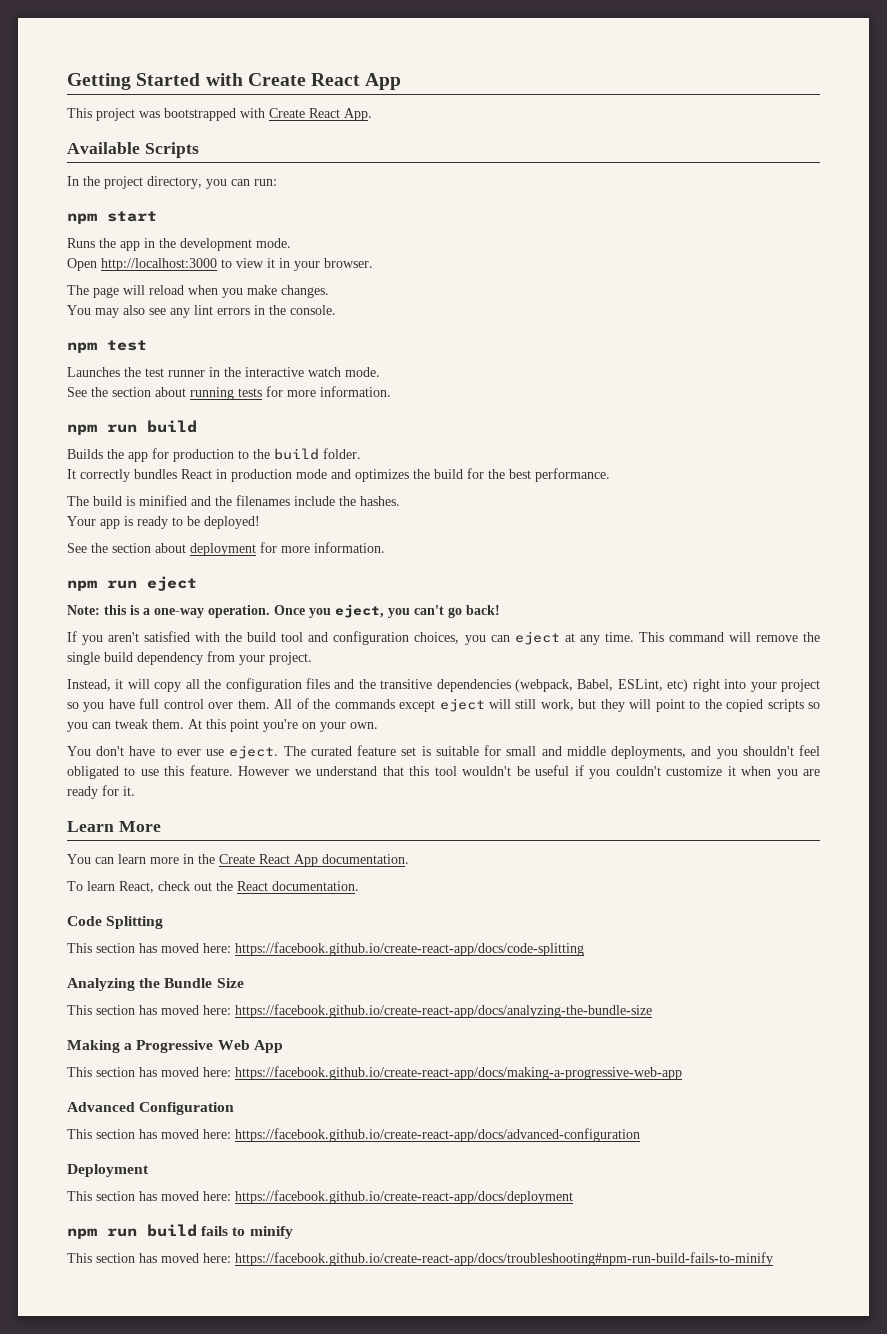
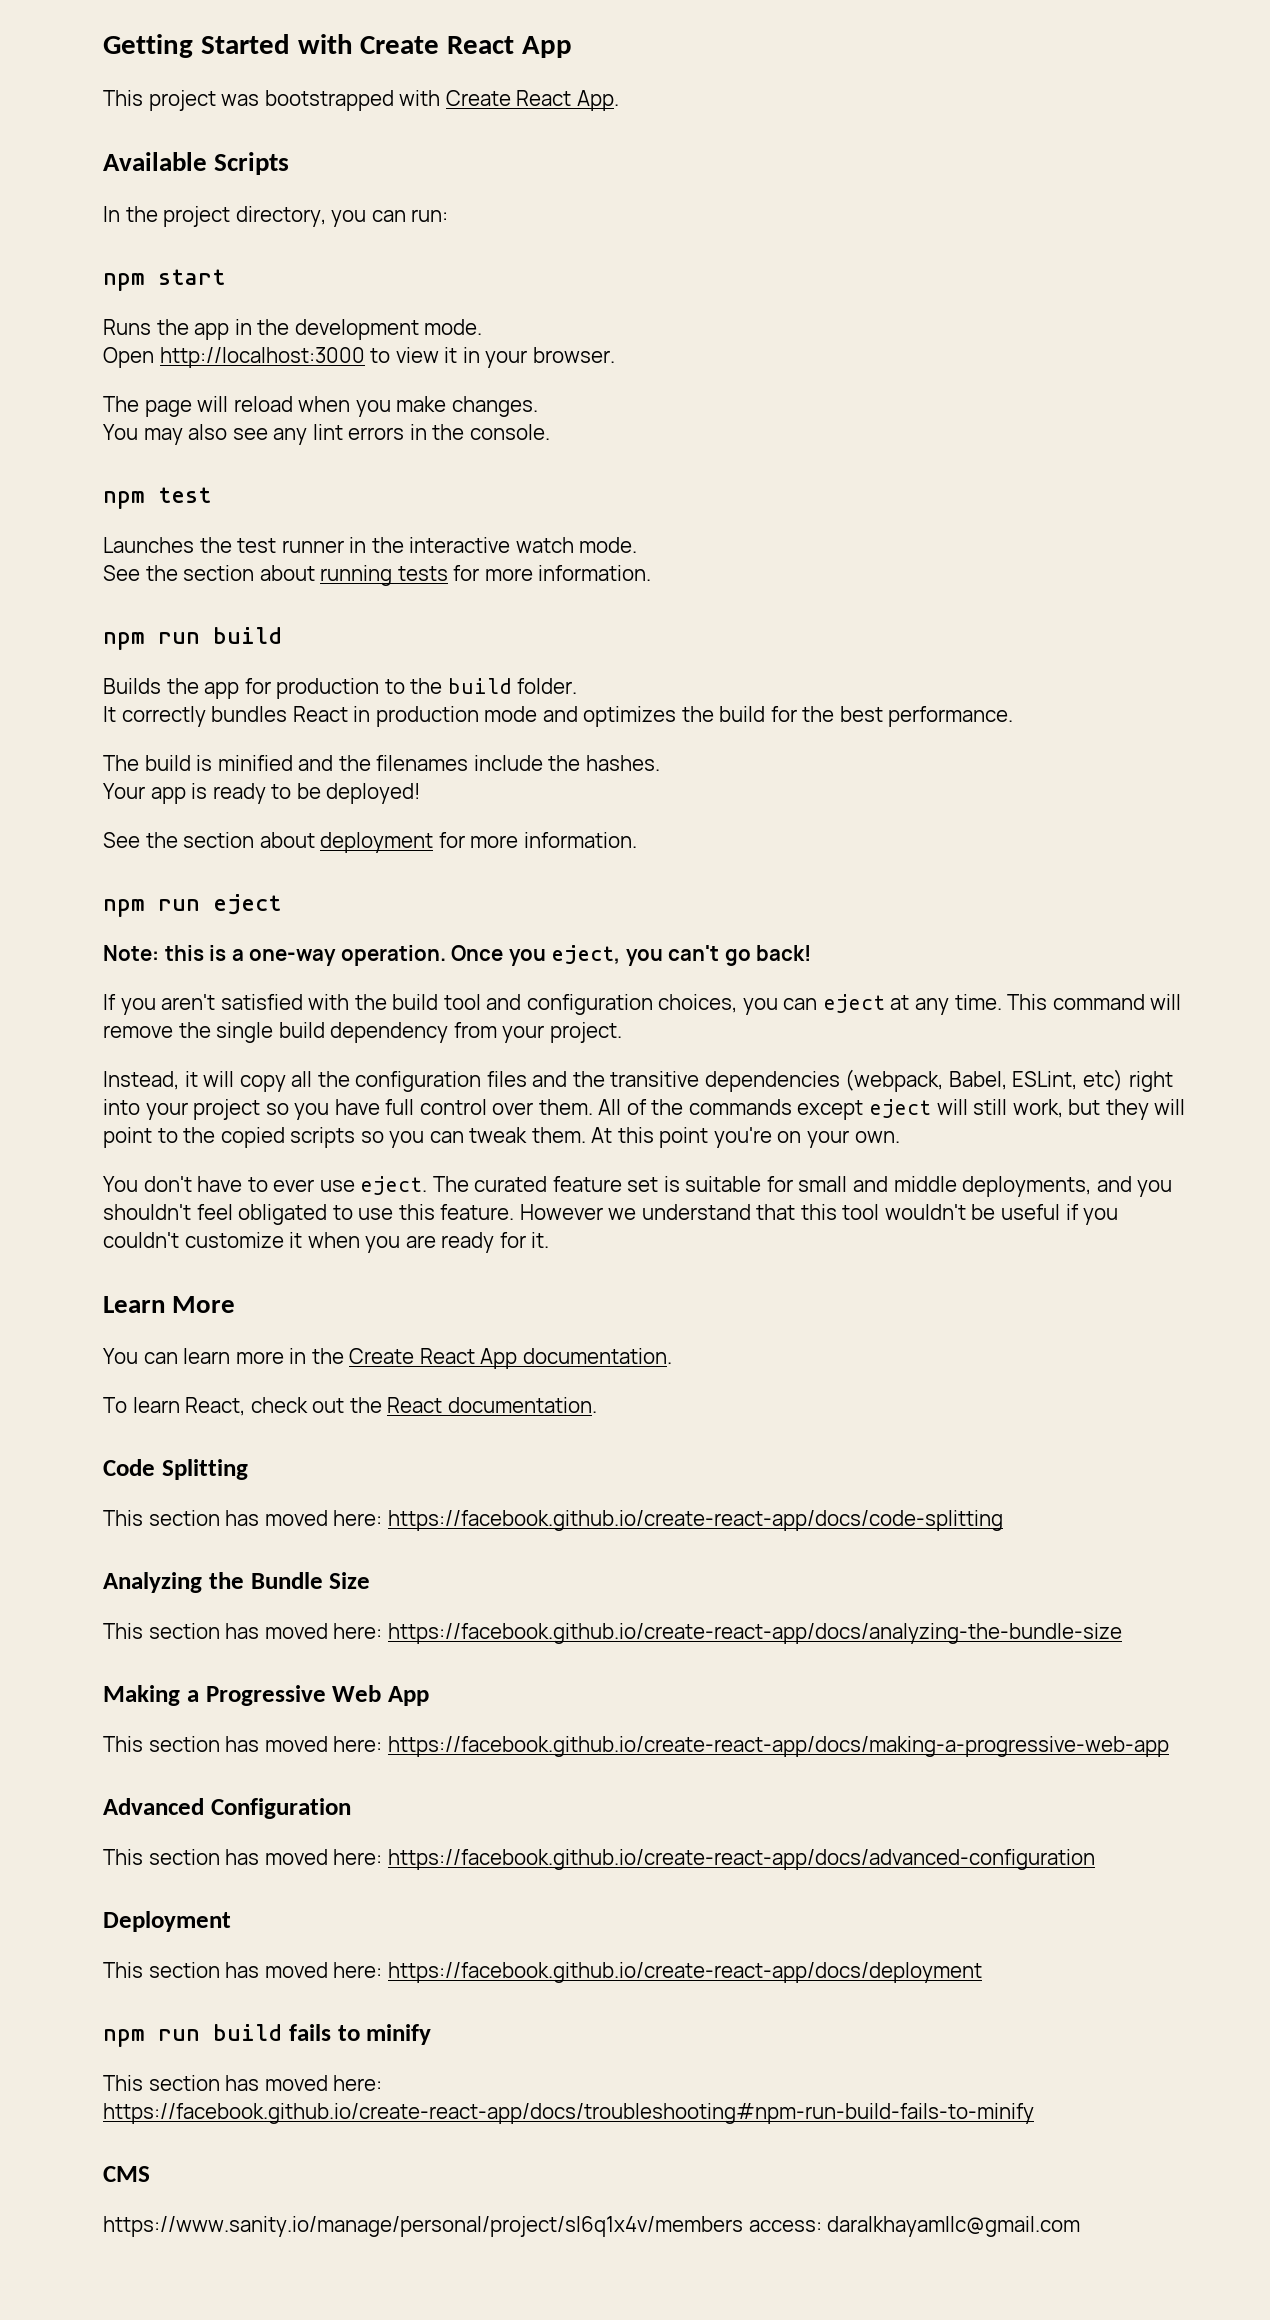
(773, 1259) none -> [103,2166,150,2182] [103,2216,1081,2237] // CMS // https://www.sanity.io/manage/personal/project/sl6q1x4v/members access: daralkhayamllc@gmail.com

